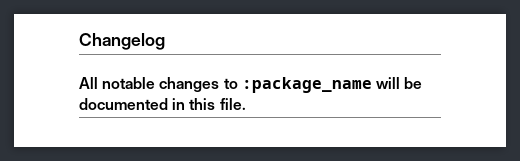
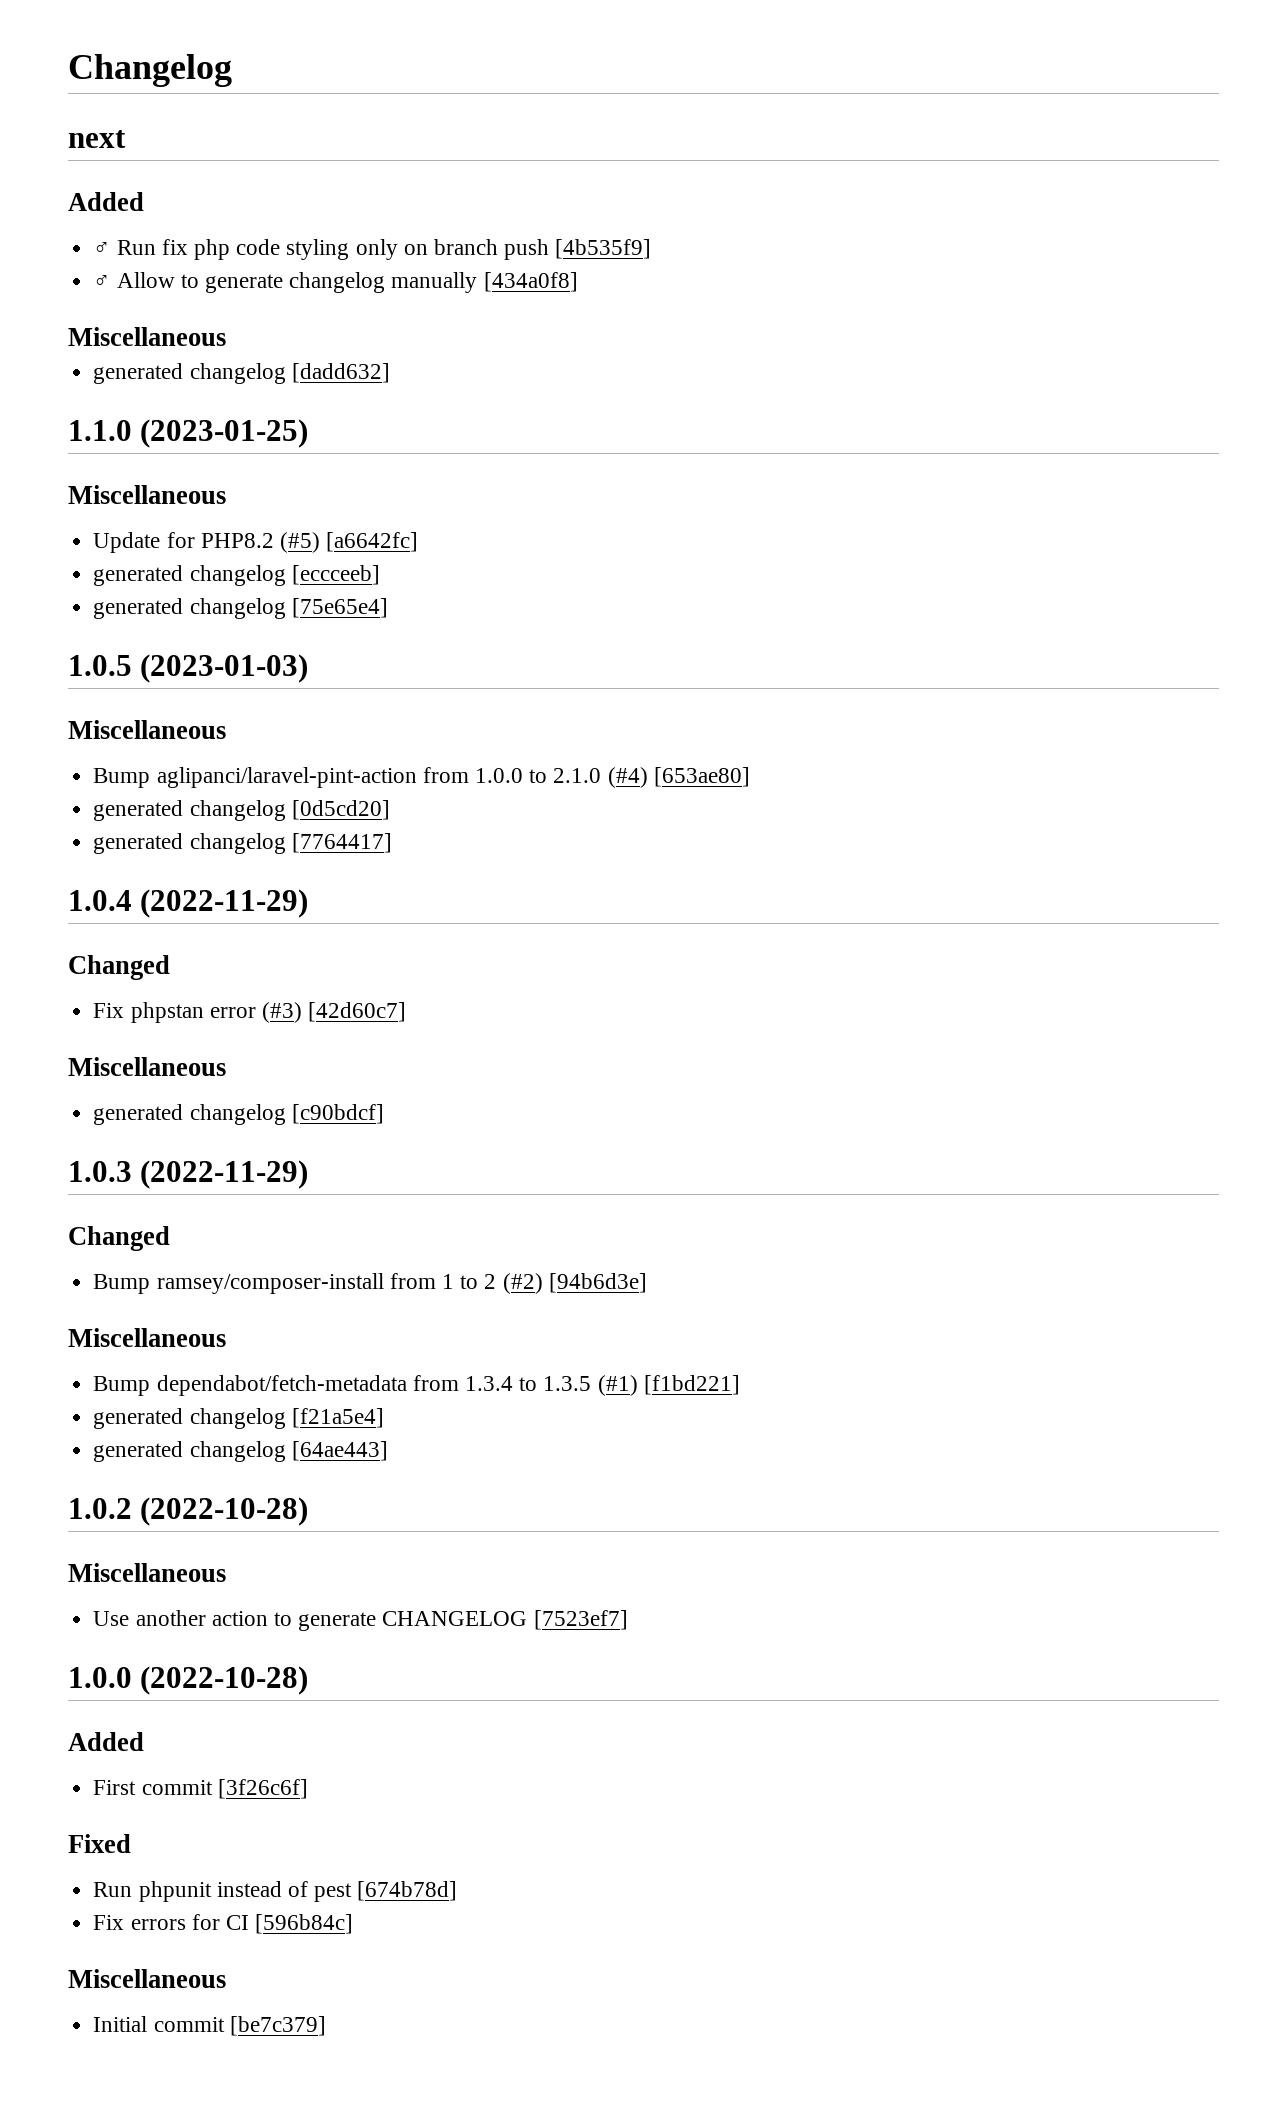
[79,77,423,93] [79,98,246,110] All notable changes to :package_name will be documented in this file. -> [68,130,126,148] [68,192,144,211] [93,239,652,260] [93,272,578,293] [68,327,226,346] [93,363,390,384] [68,419,309,448] [68,485,226,504] [93,532,419,553] [93,565,380,586] [93,598,388,619] [68,654,309,683] [68,720,226,739] [93,767,750,788] [93,800,390,821] [93,833,392,854] [68,889,309,918] [68,955,170,980] [93,1002,407,1023] [68,1057,226,1076] [93,1104,384,1125] [68,1160,309,1189] [68,1226,170,1251] [93,1273,647,1294] [68,1328,226,1347] [93,1375,740,1396] [93,1408,384,1429] [93,1441,388,1462] [68,1497,309,1526] [68,1563,226,1582] [93,1610,628,1631] [68,1666,309,1695] [68,1732,144,1751] [93,1779,308,1799] [68,1834,131,1853] [93,1881,458,1902] [93,1914,354,1934] [68,1969,226,1988] [93,2016,326,2036] next // Added // ♂ Run fix php code styling only on branch push [4b535f9] // ♂ Allow to generate changelog manually [434a0f8] // Miscellaneous // generated changelog [dadd632] // 1.1.0 (2023-01-25) // Miscellaneous // Update for PHP8.2 (#5) [a6642fc] // generated changelog [eccceeb] // generated changelog [75e65e4] // 1.0.5 (2023-01-03) // Miscellaneous // Bump aglipanci/laravel-pint-action from 1.0.0 to 2.1.0 (#4) [653ae80] // generated changelog [0d5cd20] // generated changelog [7764417] // 1.0.4 (2022-11-29) // Changed // Fix phpstan error (#3) [42d60c7] // Miscellaneous // generated changelog [c90bdcf] // 1.0.3 (2022-11-29) // Changed // Bump ramsey/composer-install from 1 to 2 (#2) [94b6d3e] // Miscellaneous // Bump dependabot/fetch-metadata from 1.3.4 to 1.3.5 (#1) [f1bd221] // generated changelog [f21a5e4] // generated changelog [64ae443] // 1.0.2 (2022-10-28) // Miscellaneous // Use another action to generate CHANGELOG [7523ef7] // 1.0.0 (2022-10-28) // Added // First commit [3f26c6f] // Fixed // Run phpunit instead of pest [674b78d] // Fix errors for CI [596b84c] // Miscellaneous // Initial commit [be7c379]

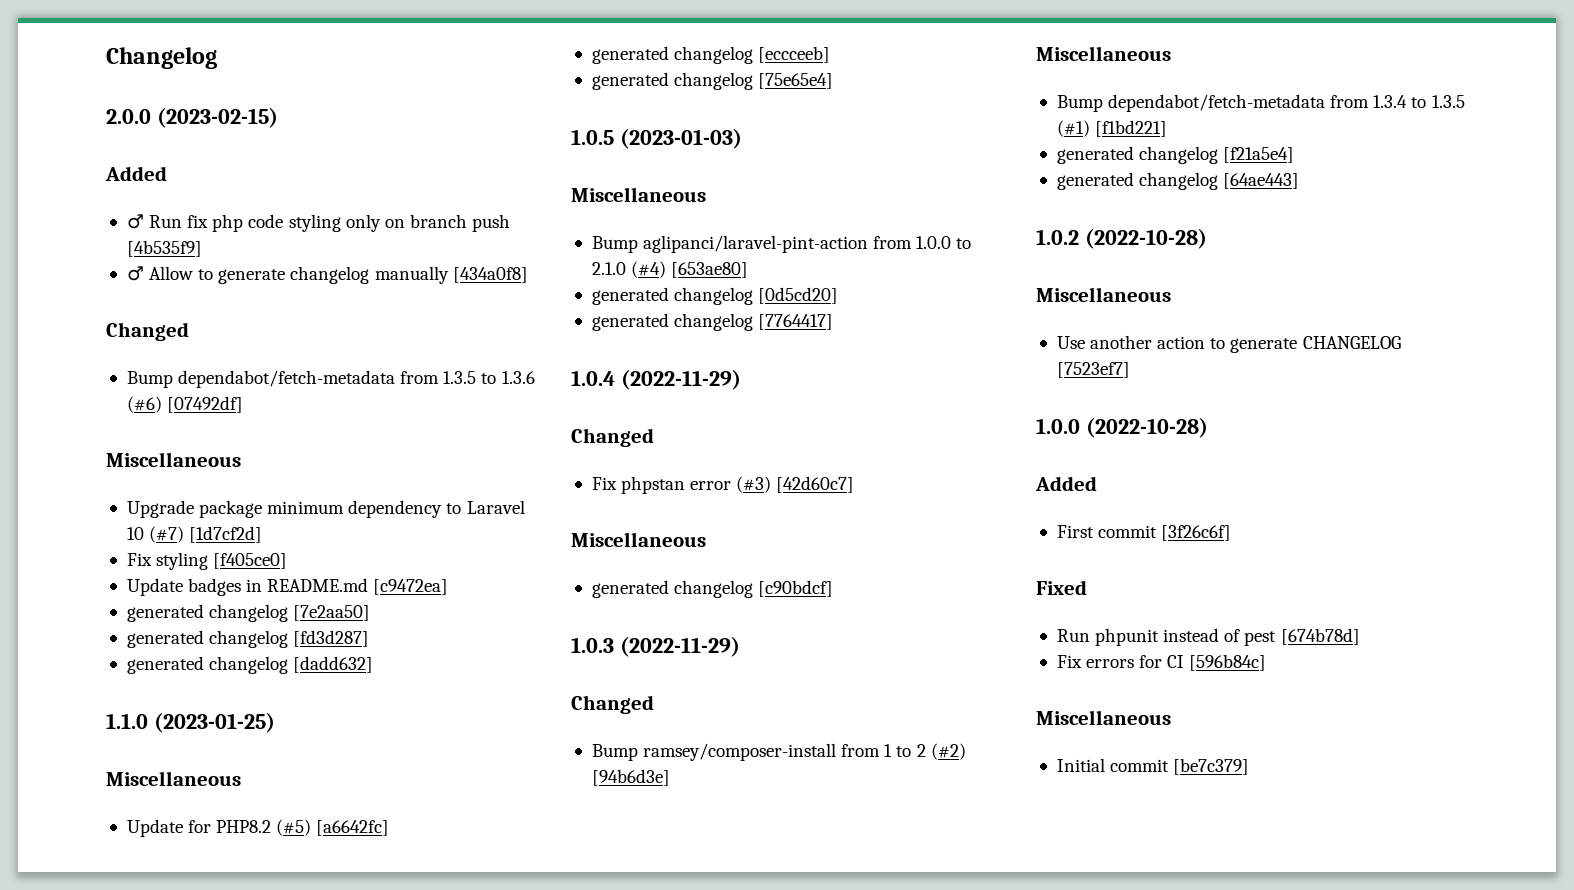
[68,130,126,148] next -> [106,107,278,128] 2.0.0 (2023-02-15)
[68,327,226,346] Miscellaneous -> [106,322,189,341] [126,370,535,388] [126,396,244,413] [106,452,241,467] [126,500,525,518] [126,526,263,543] [126,552,288,570] [126,578,449,596] [126,604,371,622] [126,630,370,648] Changed // Bump dependabot/fetch-metadata from 1.3.5 to 1.3.6 (#6) [07492df] // Miscellaneous // Upgrade package minimum dependency to Laravel 10 (#7) [1d7cf2d] // Fix styling [f405ce0] // Update badges in README.md [c9472ea] // generated changelog [7e2aa50] // generated changelog [fd3d287]

